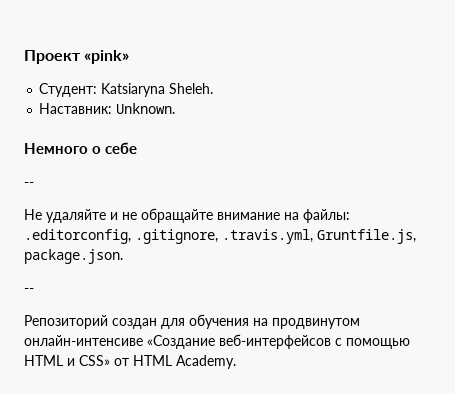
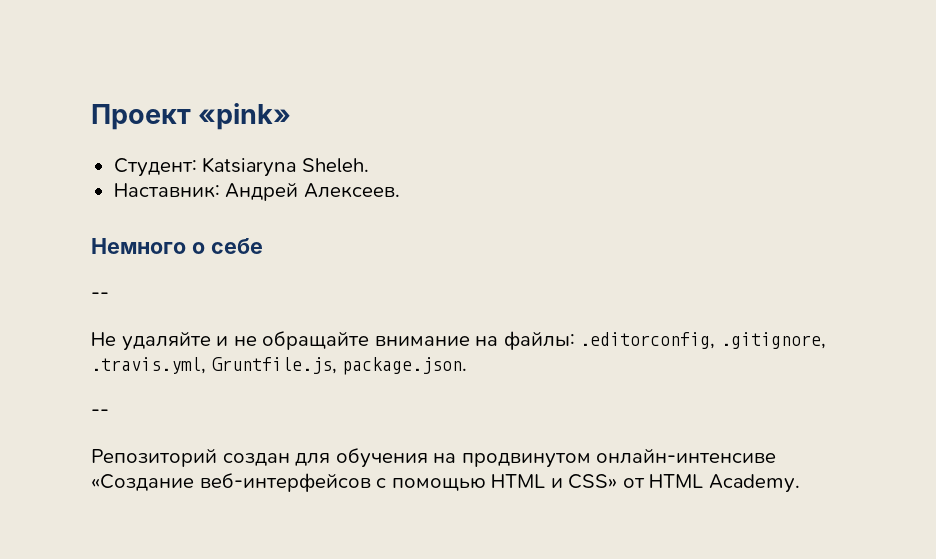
[116,103,176,114] Unknown. -> [225,182,400,201] Андрей Алексеев.

